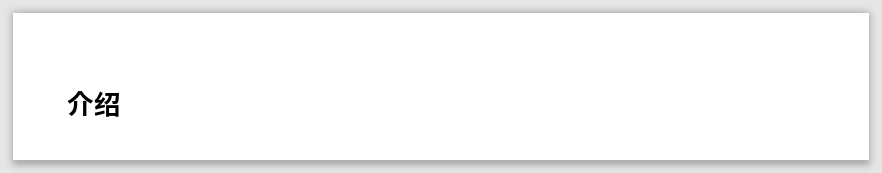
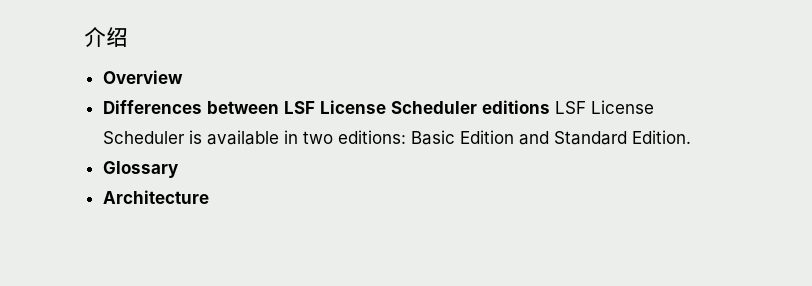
(121, 104) none -> [102,70,183,84] [102,100,654,114] [102,130,691,145] [102,161,178,178] [102,190,209,204] // Overview // Differences between LSF License Scheduler editions LSF License Scheduler is available in two editions: Basic Edition and Standard Edition. // Glossary // Architecture

